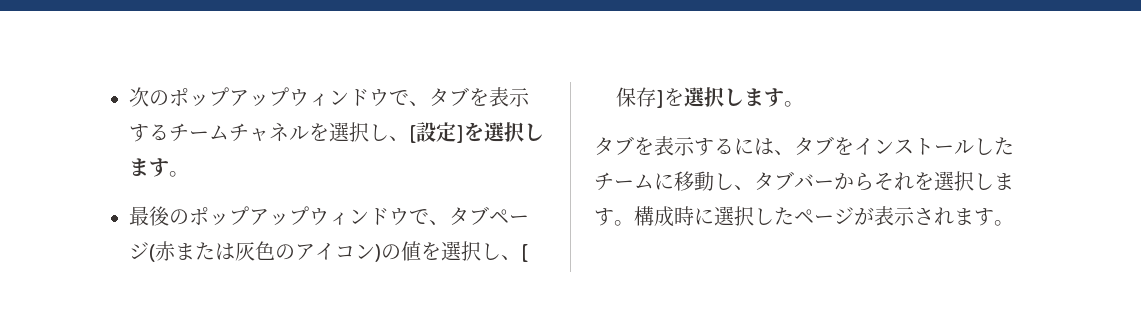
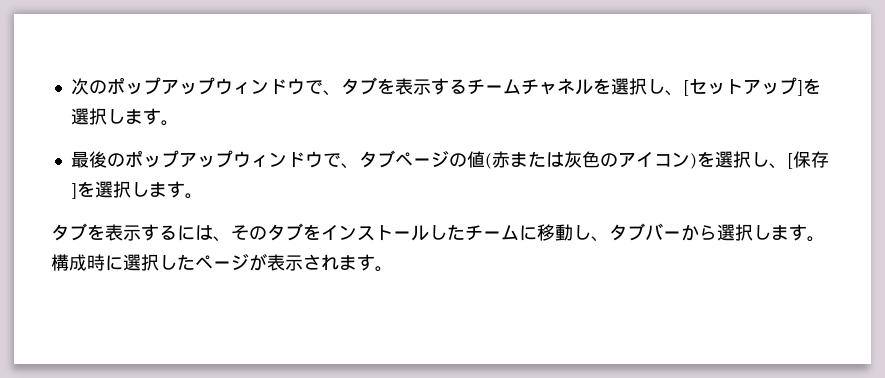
[416,122,456,142] 設定 -> [688,77,797,95] セットアップ
(149, 250) none -> [448,151,485,168] の値
[381,241,421,261] の値 -> (697, 161) none
(794, 152) none -> [231,225,267,240] その
[874,172,934,191] それを -> (717, 232) none

